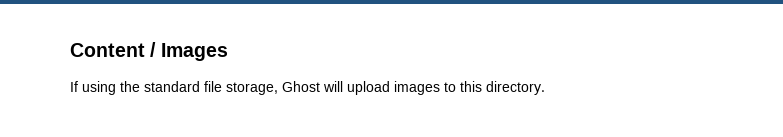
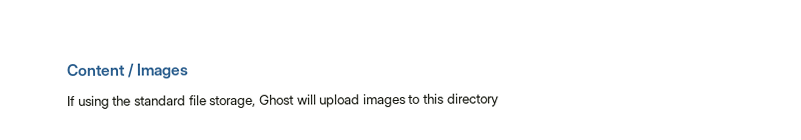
[486,81,545,95] directory. -> [446,93,499,107] directory

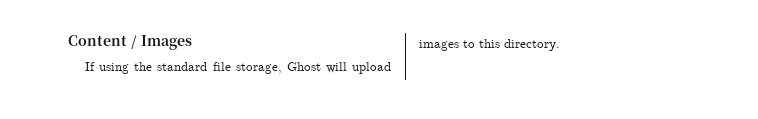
[446,93,499,107] directory -> [504,39,560,51] directory.

